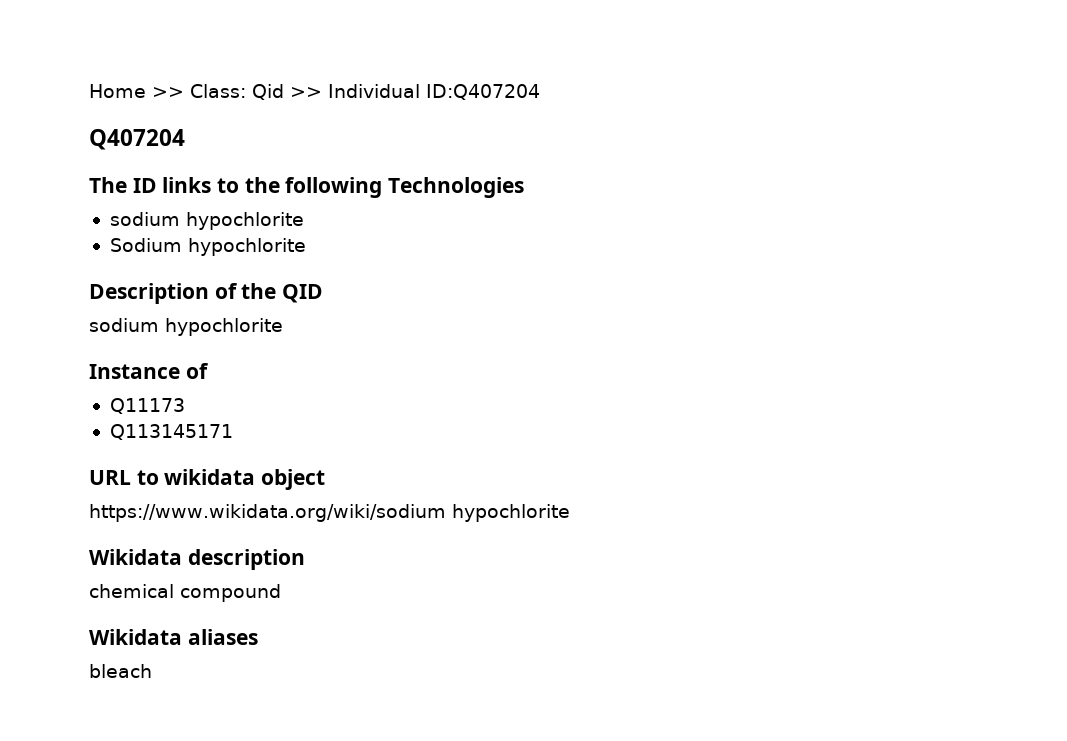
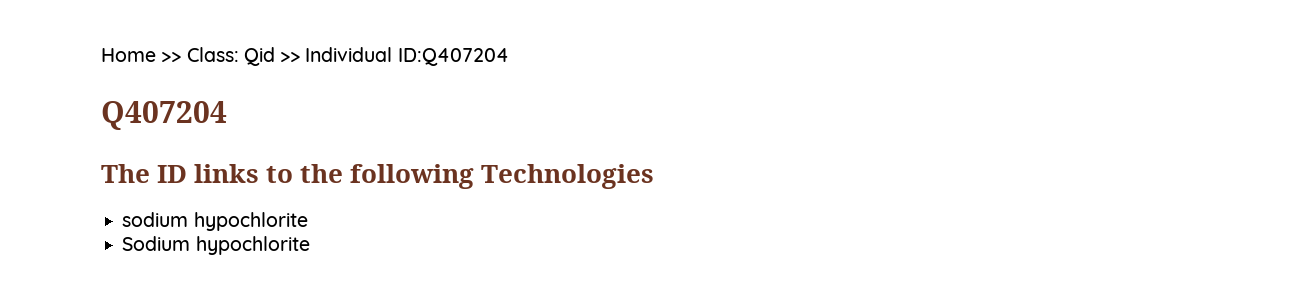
[89,283,324,304] [89,318,283,336] [89,363,209,379] [109,398,185,414] [109,424,233,440] [89,469,326,490] [89,504,570,522] [89,549,305,570] [89,584,281,602] [89,629,258,645] [89,664,152,678] // Description of the QID // sodium hypochlorite // Instance of // Q11173 // Q113145171 // URL to wikidata object // https://www.wikidata.org/wiki/sodium hypochlorite // Wikidata description // chemical compound // Wikidata aliases // bleach -> (310, 245) none

